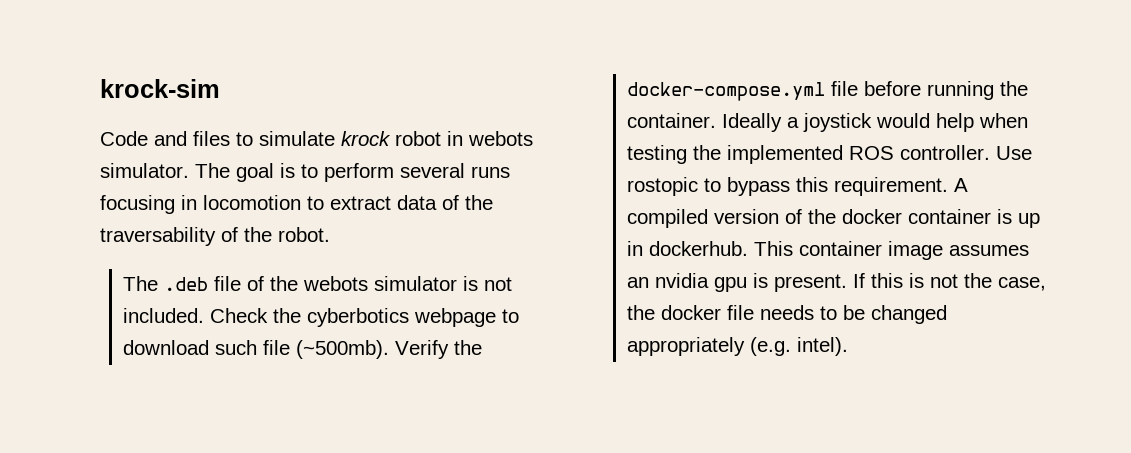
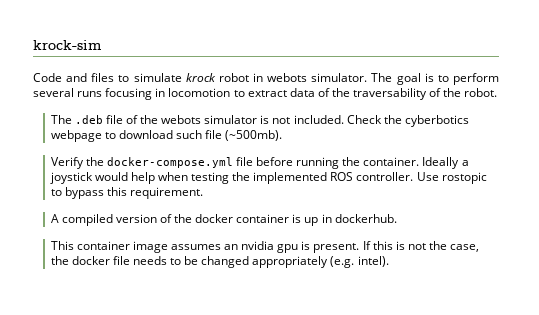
(390, 349) none -> (283, 135) //
(949, 186) none -> (203, 193) //
(749, 248) none -> (397, 218) //

